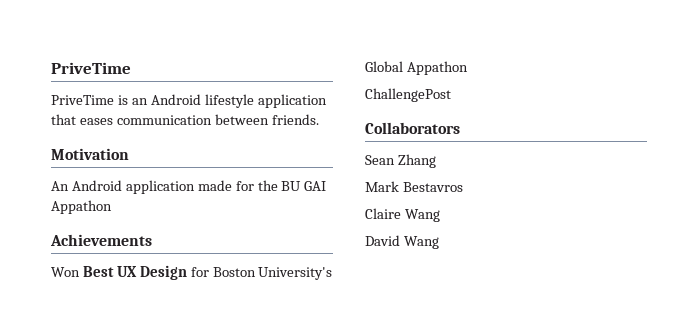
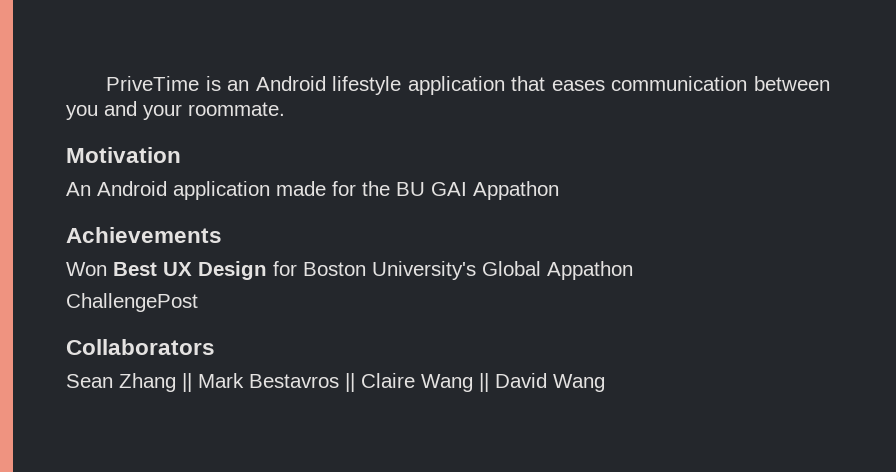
[51,62,131,74] [51,95,114,105] PriveTime // PriveTime -> [106,76,200,91] PriveTime
[271,114,319,125] friends. -> [66,101,285,120] you and your roommate.
(436, 161) // -> [182,373,192,392] ||
(463, 187) // -> [345,373,355,392] ||
(440, 215) // -> [479,373,489,392] ||

